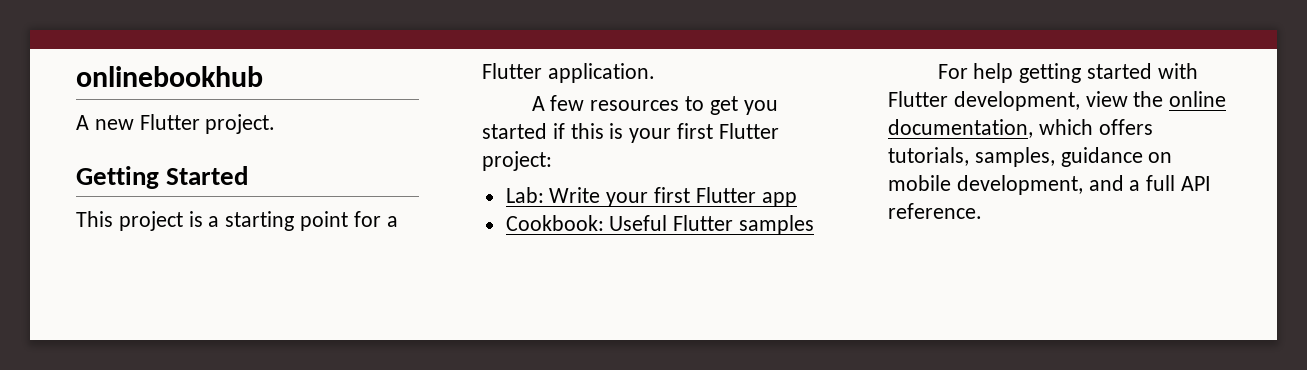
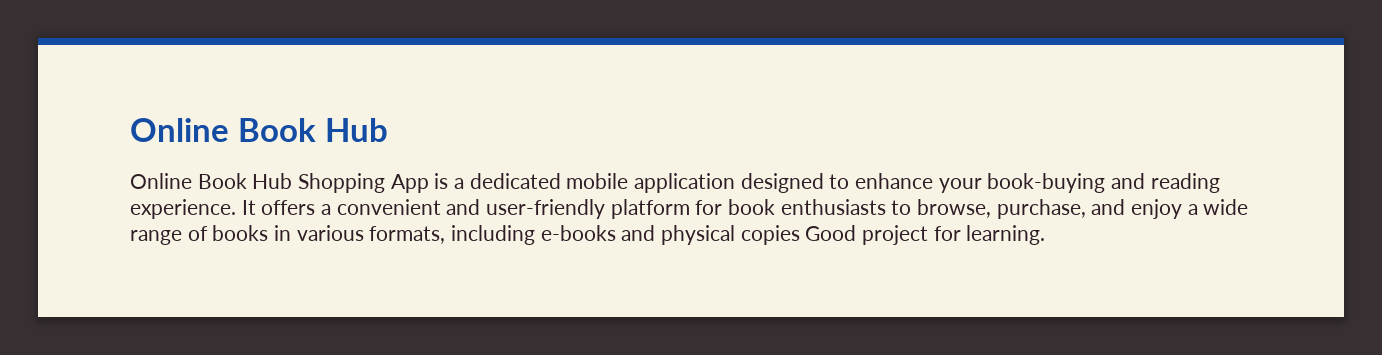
[76,66,263,87] [76,114,276,134] [76,166,249,189] [76,211,398,231] [482,63,655,83] [531,95,778,115] [482,123,779,143] [482,151,552,171] [505,187,797,207] [505,215,815,235] [937,63,1198,83] [888,91,1227,111] [888,119,1153,138] [888,147,1173,167] [888,175,1212,195] [888,203,982,219] onlinebookhub // A new Flutter project. // Getting Started // This project is a starting point for a Flutter application. // A few resources to get you started if this is your first Flutter project: // Lab: Write your first Flutter app // Cookbook: Useful Flutter samples // For help getting started with Flutter development, view the online documentation, which offers tutorials, samples, guidance on mobile development, and a full API reference. -> [130,118,388,142] [130,173,1220,193] [130,199,1249,219] [130,225,1046,245] Online Book Hub // Online Book Hub Shopping App is a dedicated mobile application designed to enhance your book-buying and reading experience. It offers a convenient and user-friendly platform for book enthusiasts to browse, purchase, and enjoy a wide range of books in various formats, including e-books and physical copies Good project for learning.

